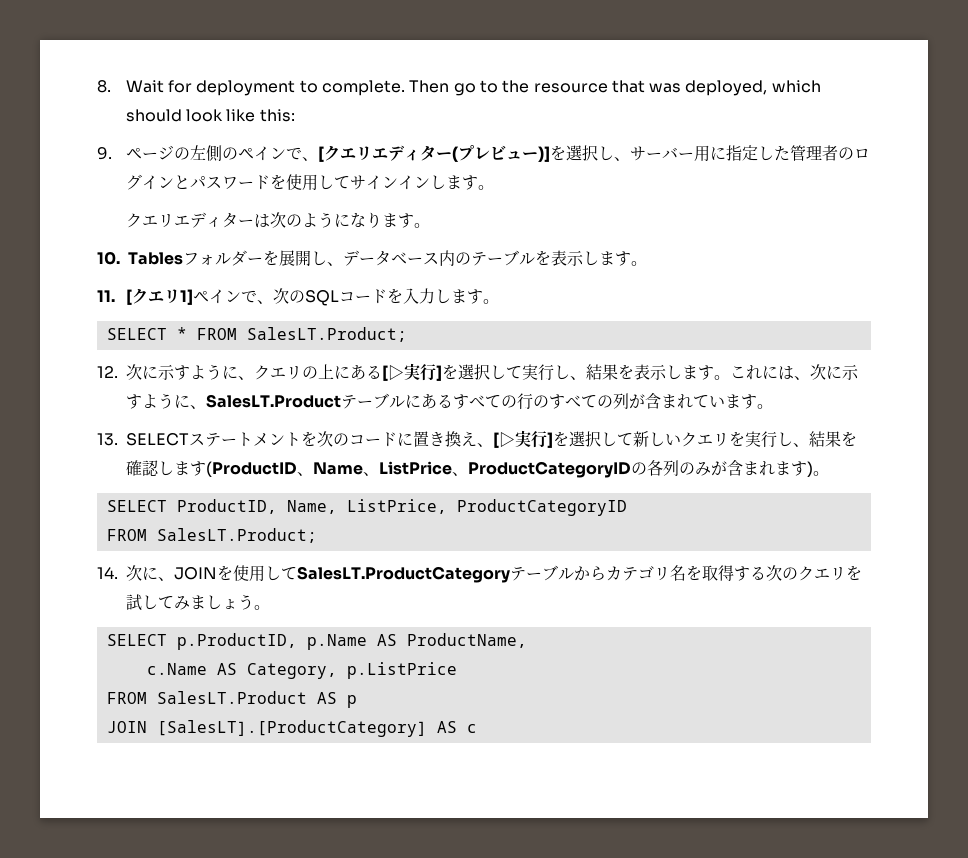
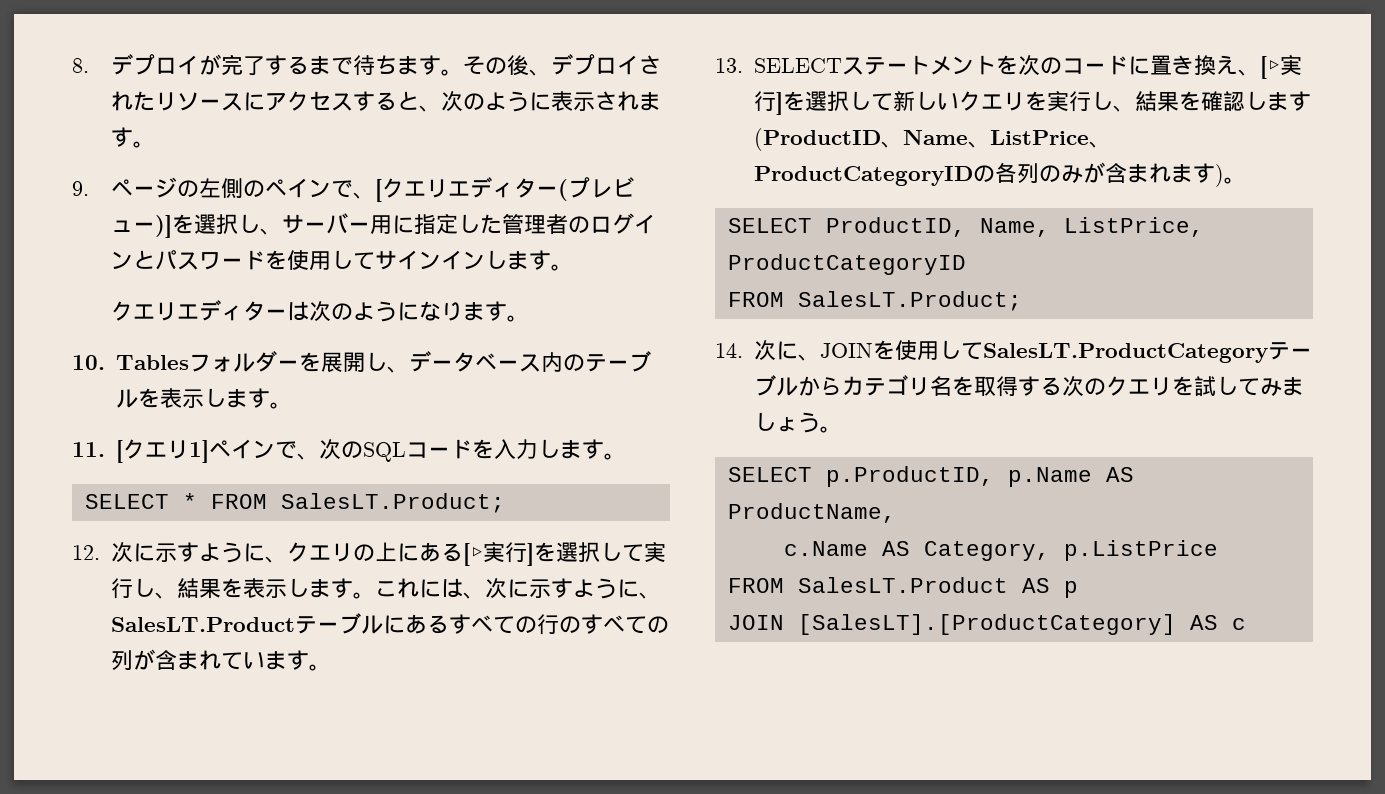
[125,80,821,96] [125,109,295,122] Wait for deployment to complete. Then go to the resource that was deployed, which should look like this: -> [110,54,661,76] [110,91,661,112] [110,127,155,148] デプロイが完了するまで待ちます。その後、デプロイされたリソースにアクセスすると、次のように表示されます。

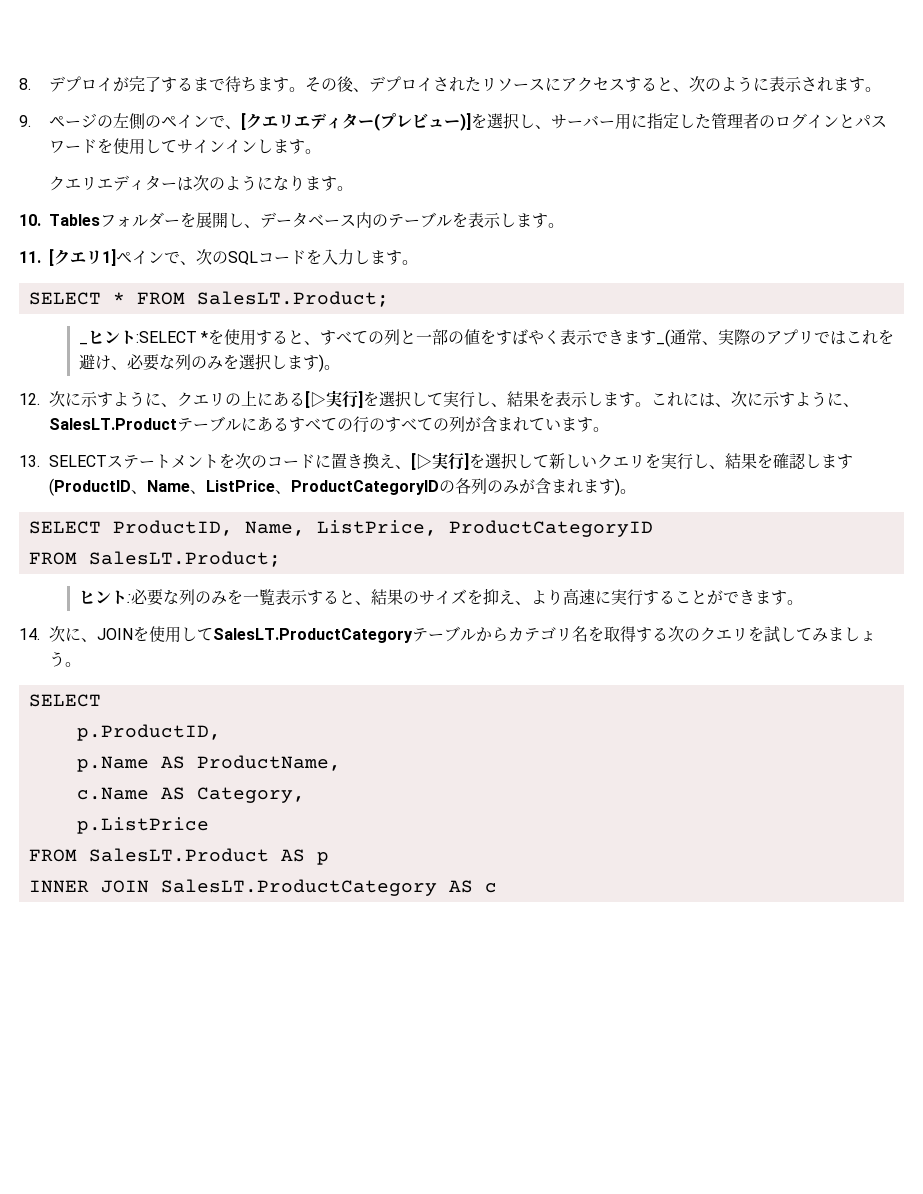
(505, 503) none -> [78,329,894,347] [78,354,340,372] // _ヒント:SELECT *を使用すると、すべての列と一部の値をすばやく表示できます_(通常、実際のアプリではこれを避け、必要な列のみを選択します)。
(1022, 301) none -> [78,588,803,606] // ヒント:必要な列のみを一覧表示すると、結果のサイズを抑え、より高速に実行することができます。
(812, 474) none -> (101, 700) //
(994, 476) none -> (221, 732) //
(1050, 551) none -> (305, 795) //
[727,614,1176,635] JOIN [SalesLT].[ProductCategory] -> [28,879,437,896] INNER JOIN SalesLT.ProductCategory

